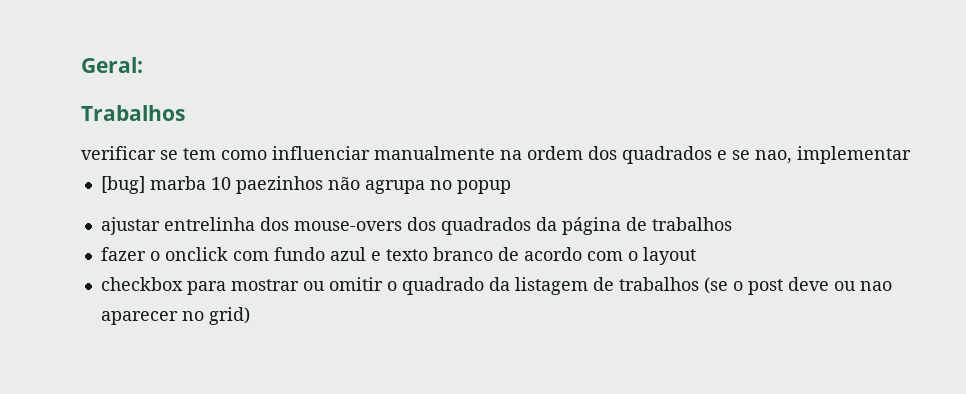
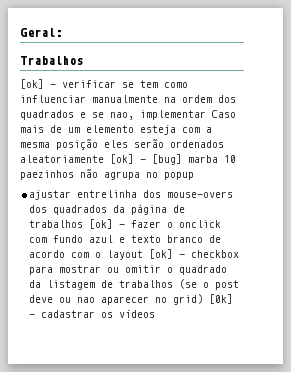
(185, 113) none -> [20,79,56,89] [ok] -
(911, 155) // -> [212,110,236,118] [20,125,212,135] [20,139,224,150] [20,154,146,164] Caso mais de um elemento esteja com a mesma posição eles serão ordenados aleatoriamente [ok] -
(732, 224) // -> [89,219,126,229] [ok] -
(696, 256) // -> [149,249,186,259] [ok] -
(250, 316) none -> [209,294,234,304] [29,309,156,318] [0k] - cadastrar os vídeos

